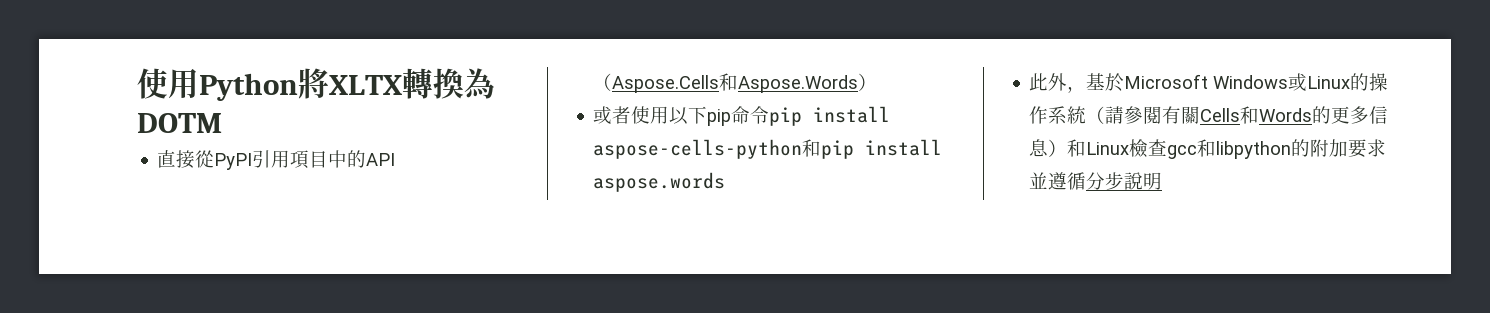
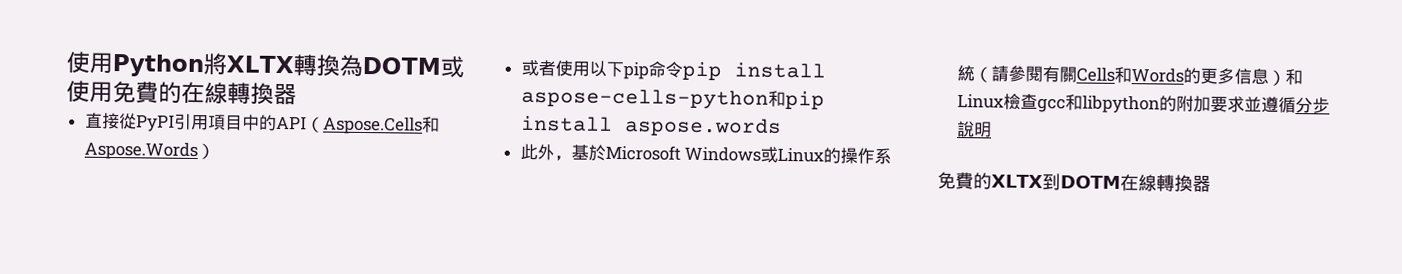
(222, 123) none -> [439,55,464,79] [66,80,297,106] 或使用免費的在線轉換器
(1163, 181) none -> [937,171,1211,193] // 免費的XLTX到DOTM在線轉換器

